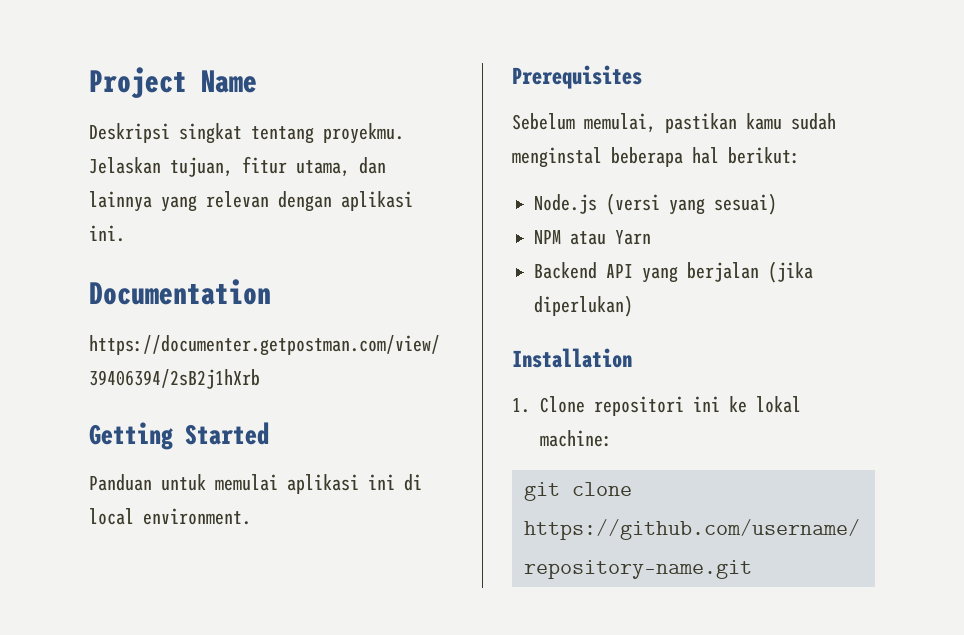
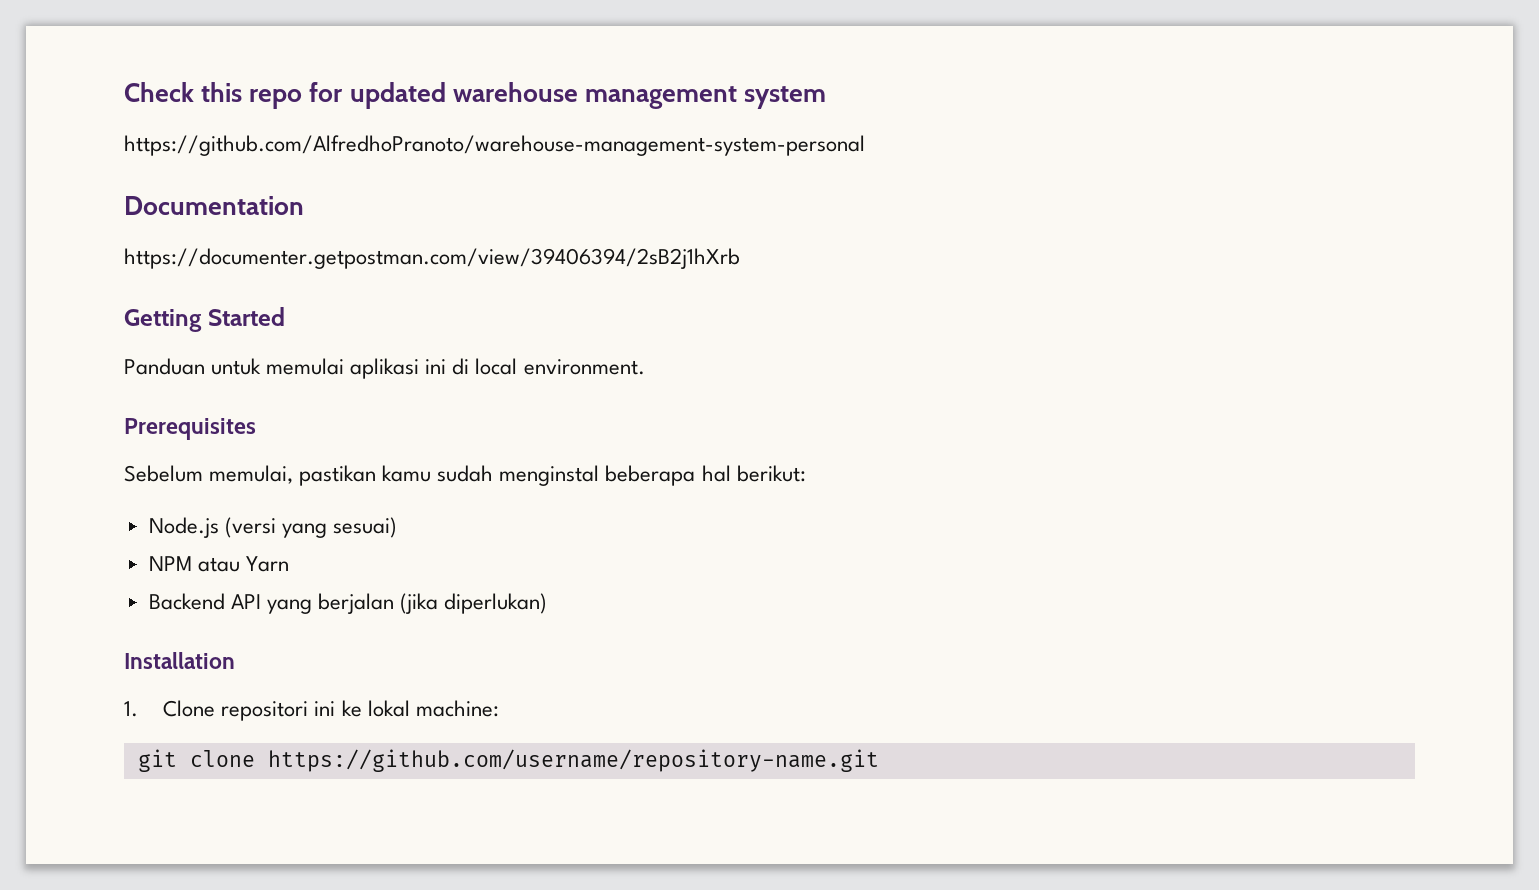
[89,67,257,98] [89,123,404,144] [89,156,386,177] [89,191,413,212] [89,225,125,242] Project Name // Deskripsi singkat tentang proyekmu. Jelaskan tujuan, fitur utama, dan lainnya yang relevan dengan aplikasi ini. -> [124,82,827,109] [124,135,865,156] Check this repo for updated warehouse management system // https://github.com/AlfredhoPranoto/warehouse-management-system-personal

